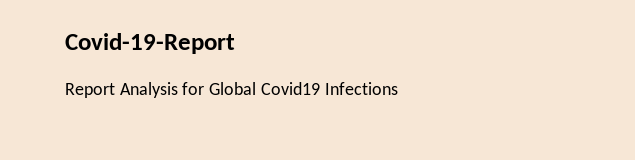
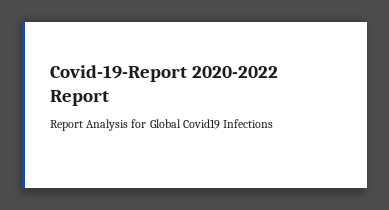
(235, 43) none -> [191,66,278,78] [50,90,109,106] 2020-2022 Report

